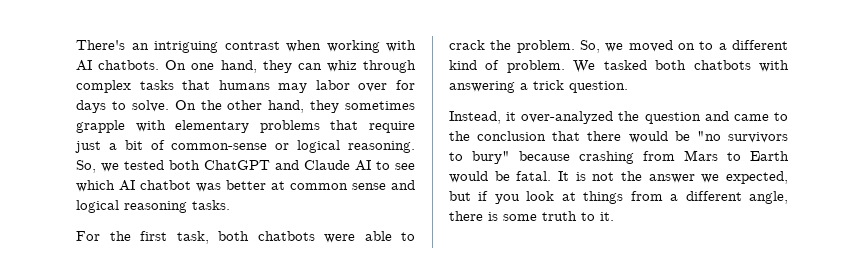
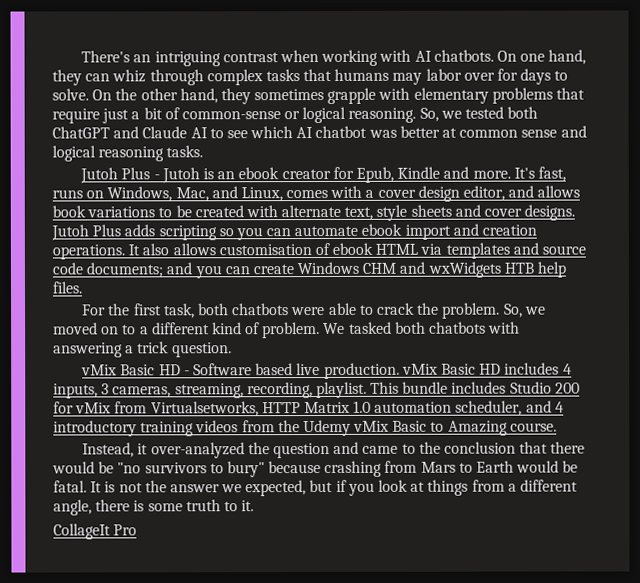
(230, 205) none -> [80,166,566,184] [52,185,581,202] [52,204,576,221] [51,223,538,241] [52,242,587,260] [52,261,567,279] [52,281,83,294] // Jutoh Plus - Jutoh is an ebook creator for Epub, Kindle and more. It's fast, runs on Windows, Mac, and Linux, comes with a cover design editor, and allows book variations to be created with alternate text, style sheets and cover designs. Jutoh Plus adds scripting so you can automate ebook import and creation operations. It also allows customisation of ebook HTML via templates and source code documents; and you can create Windows CHM and wxWidgets HTB help files.
(628, 87) none -> [81,362,572,379] [53,381,580,399] [53,400,564,417] [53,419,557,437] // vMix Basic HD - Software based live production. vMix Basic HD includes 4 inputs, 3 cameras, streaming, recording, playlist. This bundle includes Studio 200 for vMix from Virtualsetworks, HTTP Matrix 1.0 automation scheduler, and 4 introductory training videos from the Udemy vMix Basic to Amazing course.
(614, 216) none -> [53,523,138,540] // CollageIt Pro

